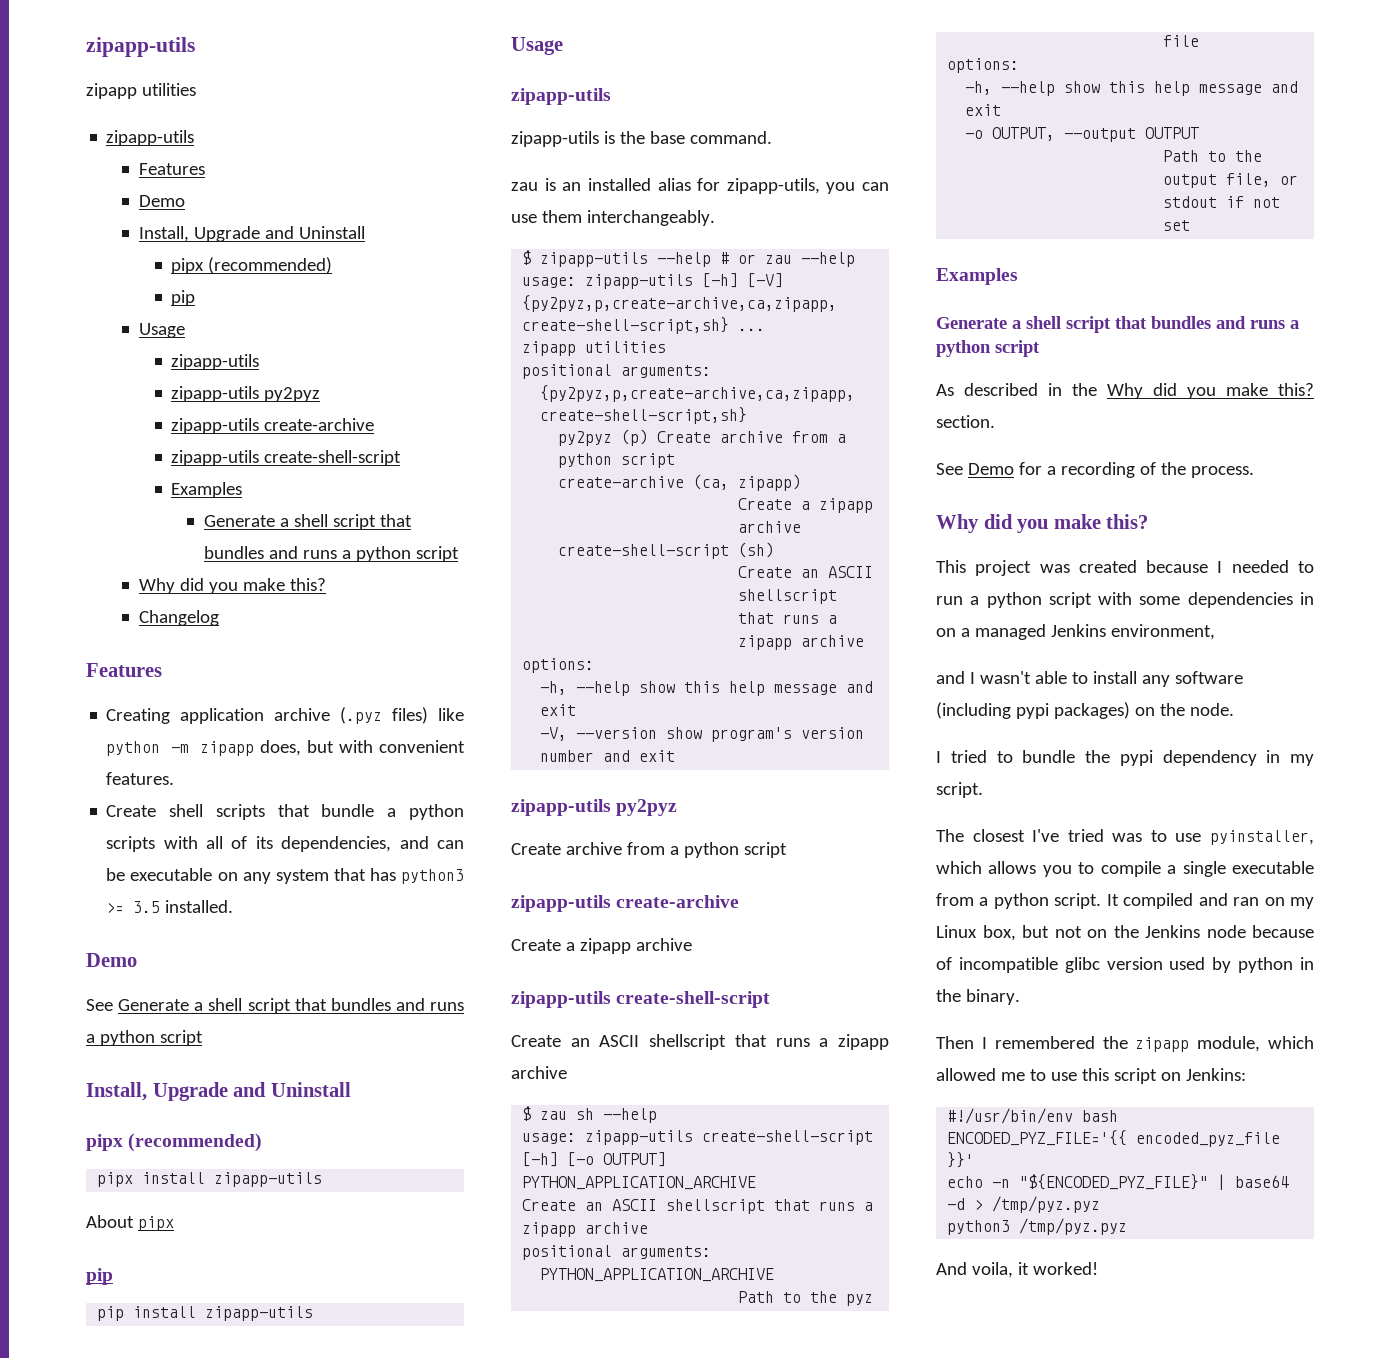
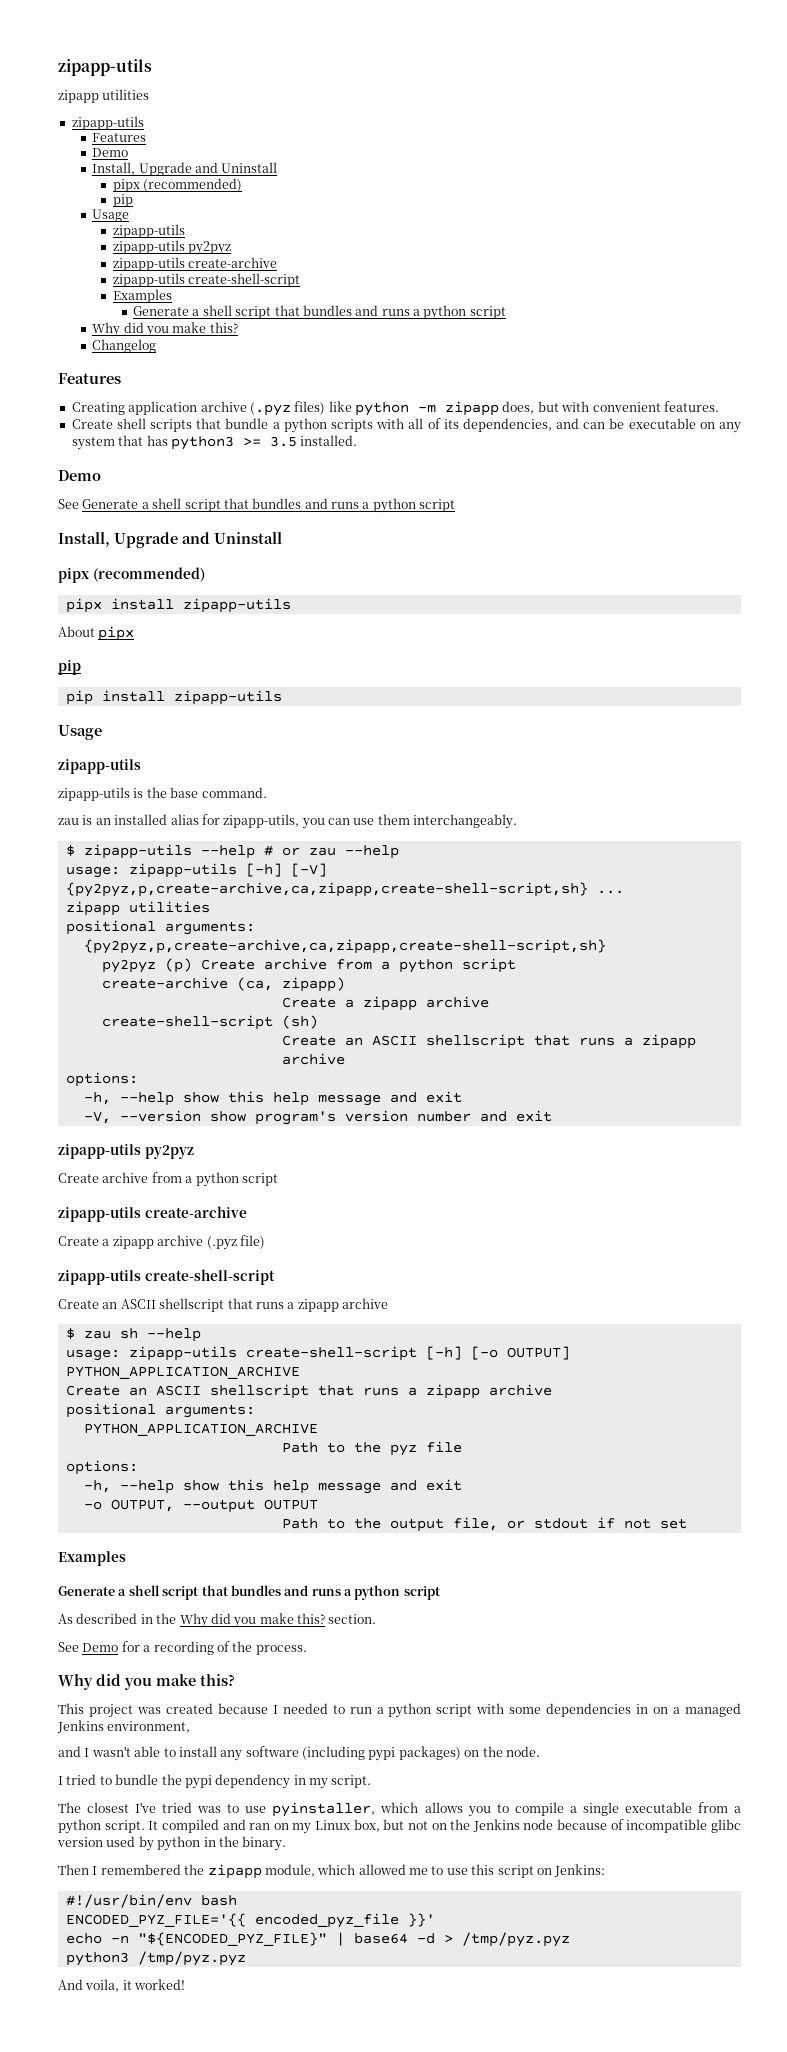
(692, 944) none -> [206,1235,265,1250] (.pyz file)

